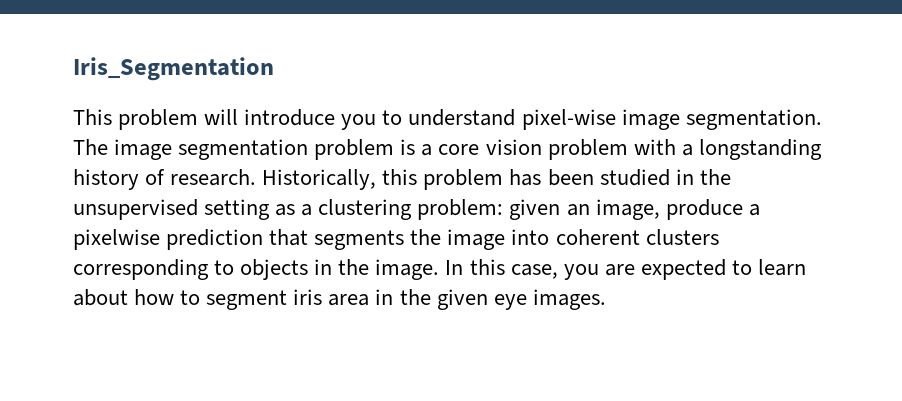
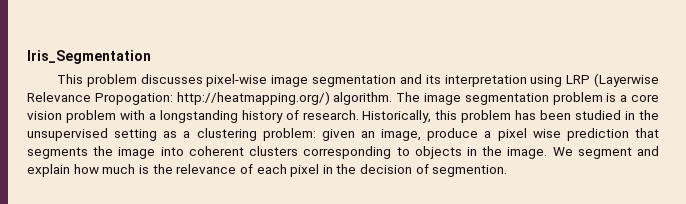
[204,109,822,130] will introduce you to understand pixel-wise image segmentation. -> [140,73,659,87] [27,91,393,105] discusses pixel-wise image segmentation and its interpretation using LRP (Layerwise Relevance Propogation: http://heatmapping.org/) algorithm.
[73,229,160,250] pixelwise -> [497,128,561,141] pixel wise
[445,259,806,280] [73,289,606,310] In this case, you are expected to learn about how to segment iris area in the given eye images. -> [552,146,659,159] [27,164,508,177] We segment and explain how much is the relevance of each pixel in the decision of segmention.

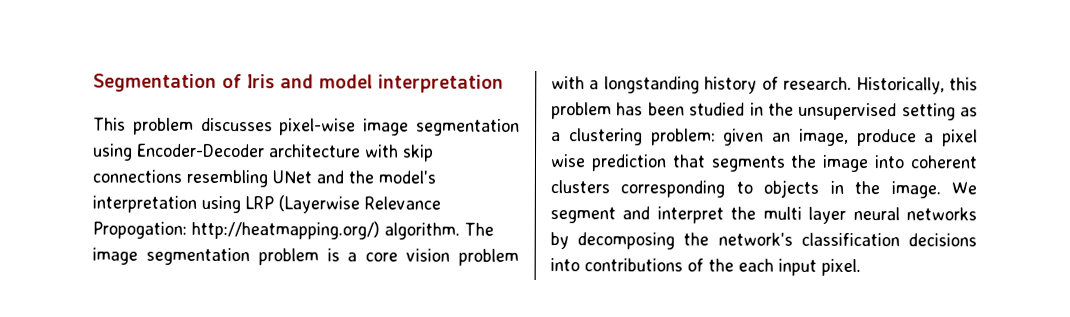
[27,50,151,64] Iris_Segmentation -> [93,73,504,93] Segmentation of Iris and model interpretation
[399,74,441,84] and its -> [92,143,434,162] [92,169,436,188] using Encoder-Decoder architecture with skip connections resembling UNet and the model's
[27,164,508,177] explain how much is the relevance of each pixel in the decision of segmention. -> [656,206,977,224] [550,232,977,250] [550,258,861,277] interpret the multi layer neural networks by decomposing the network's classification decisions into contributions of the each input pixel.

